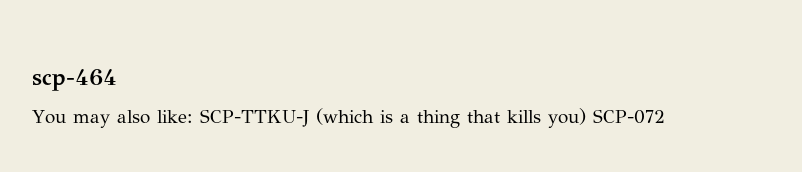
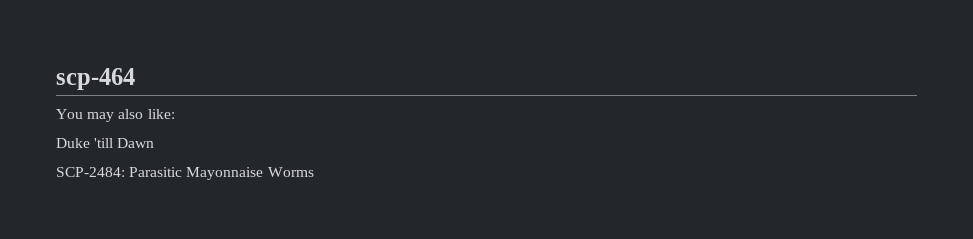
[199,108,665,128] SCP-TTKU-J (which is a thing that kills you) SCP-072 -> [56,138,155,148] [56,167,314,180] // Duke 'till Dawn // SCP-2484: Parasitic Mayonnaise Worms

